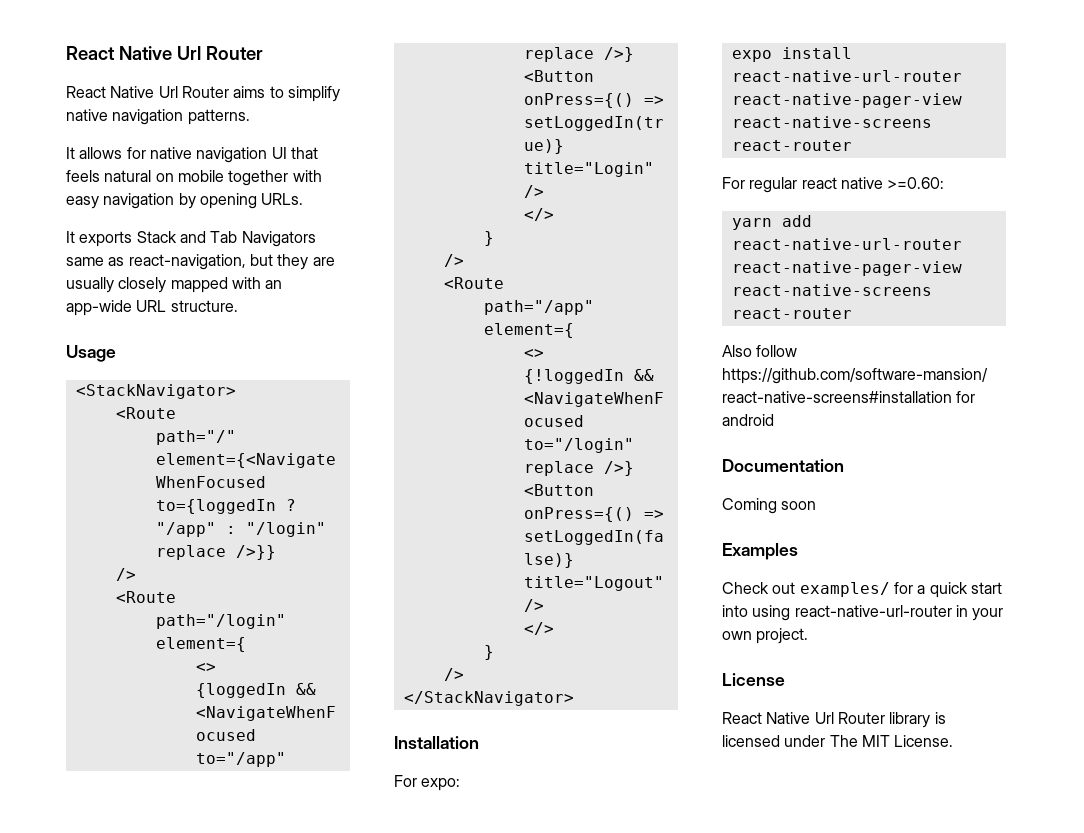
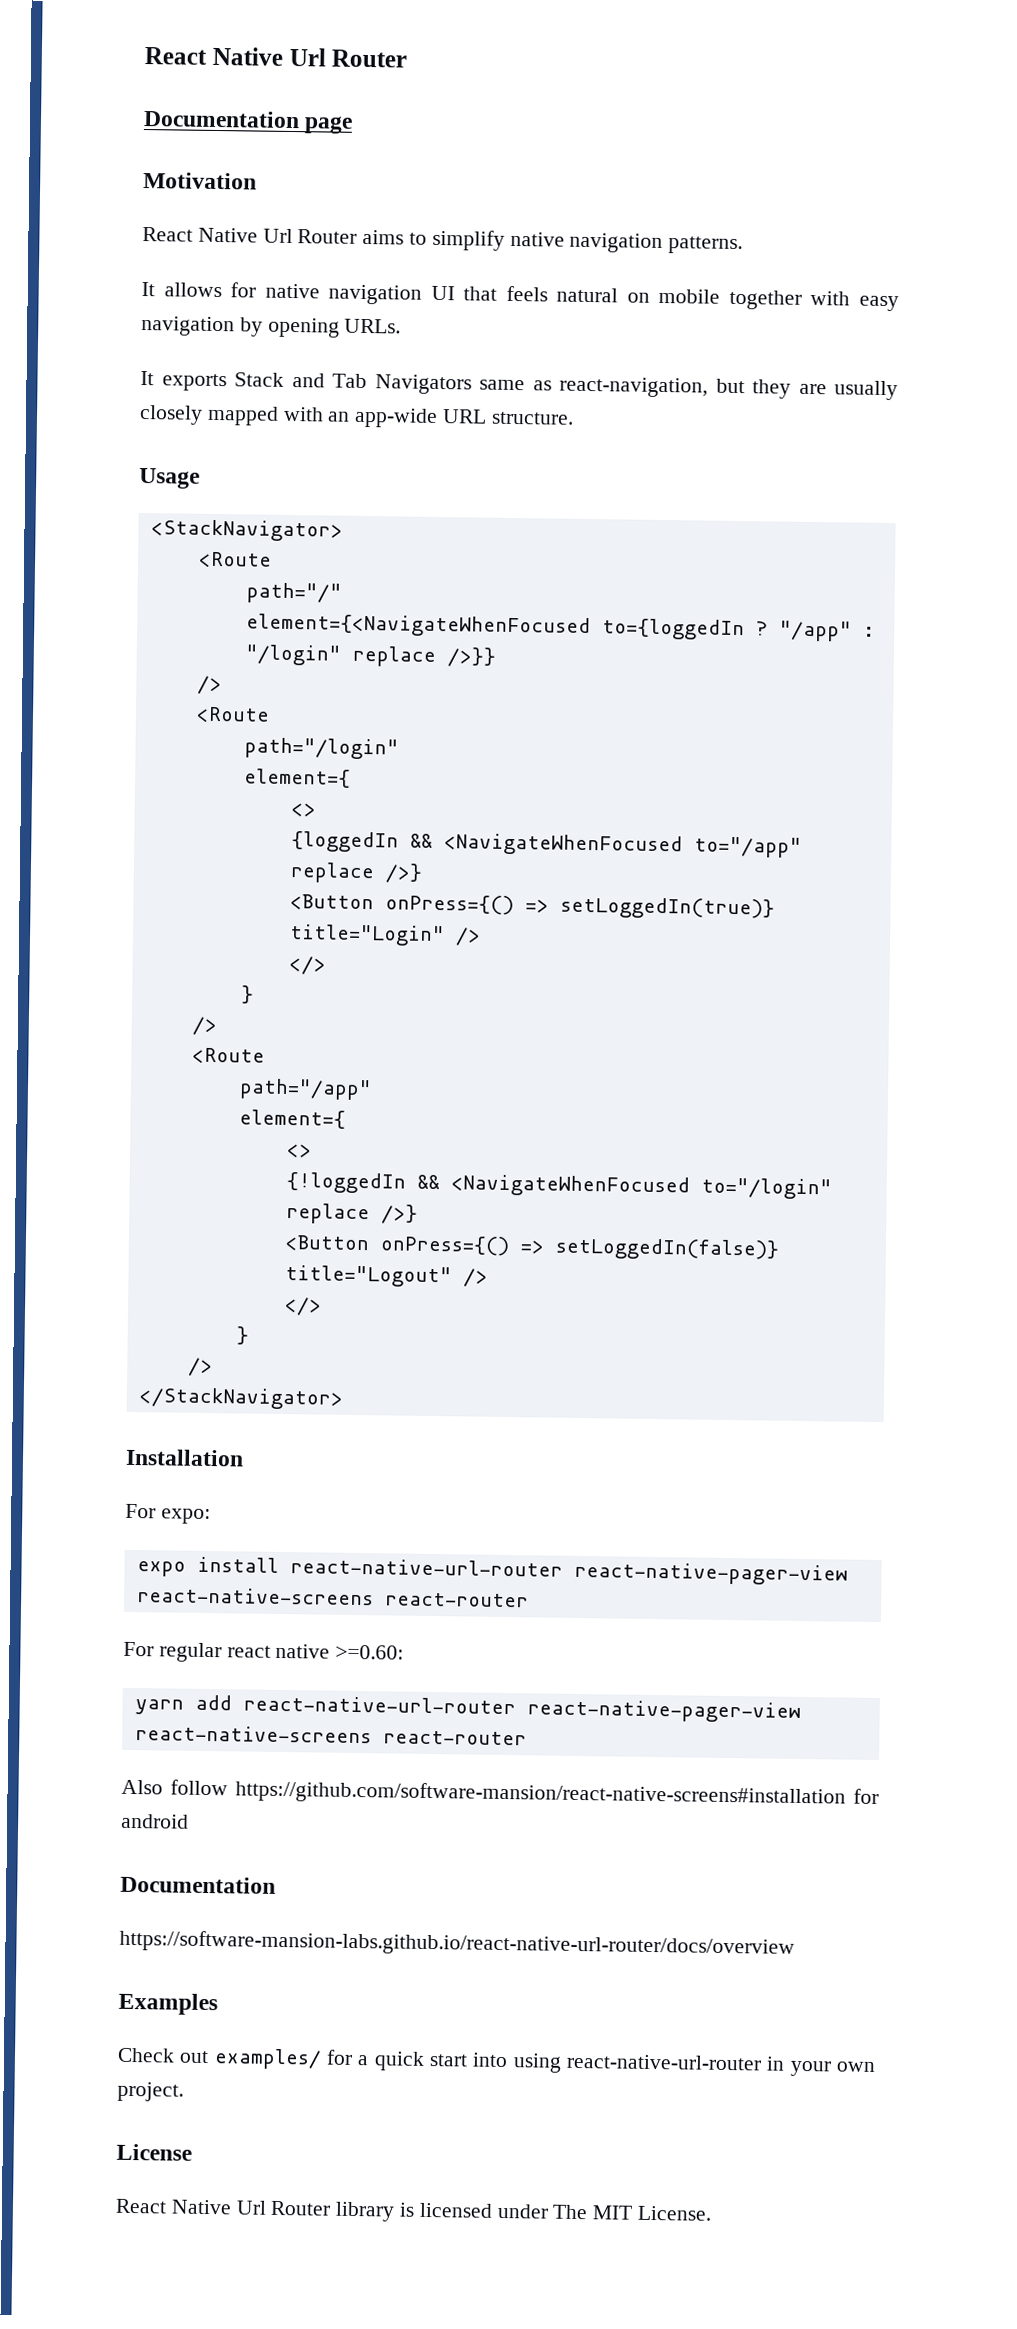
[66,46,263,60] React Native Url Router -> [144,46,408,68] [143,110,354,134] [143,172,257,190] React Native Url Router // Documentation page // Motivation
[722,498,817,514] Coming soon -> [119,1929,795,1959] https://software-mansion-labs.github.io/react-native-url-router/docs/overview

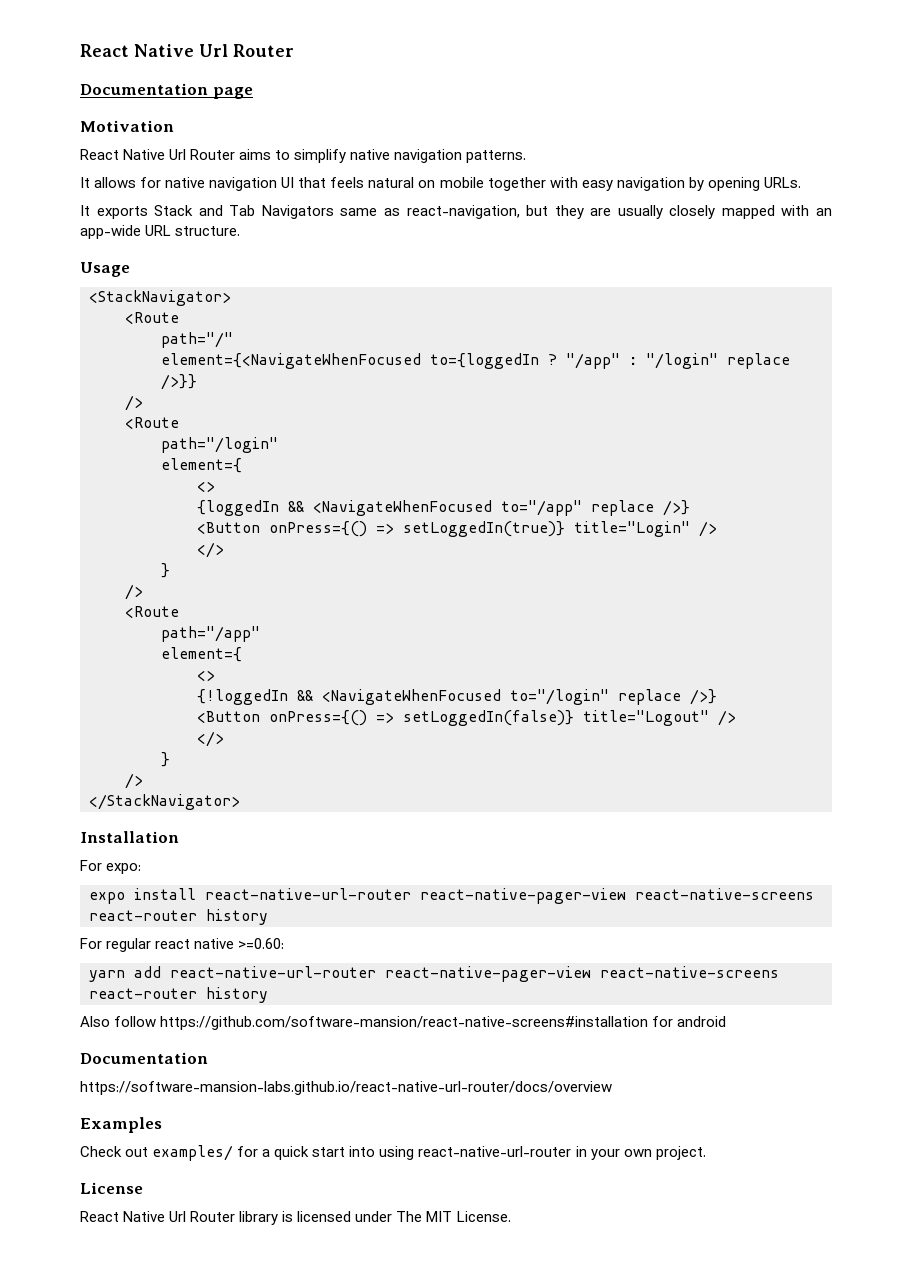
(529, 1600) none -> [206,909,268,925] history
(527, 1738) none -> [206,987,268,1003] history

